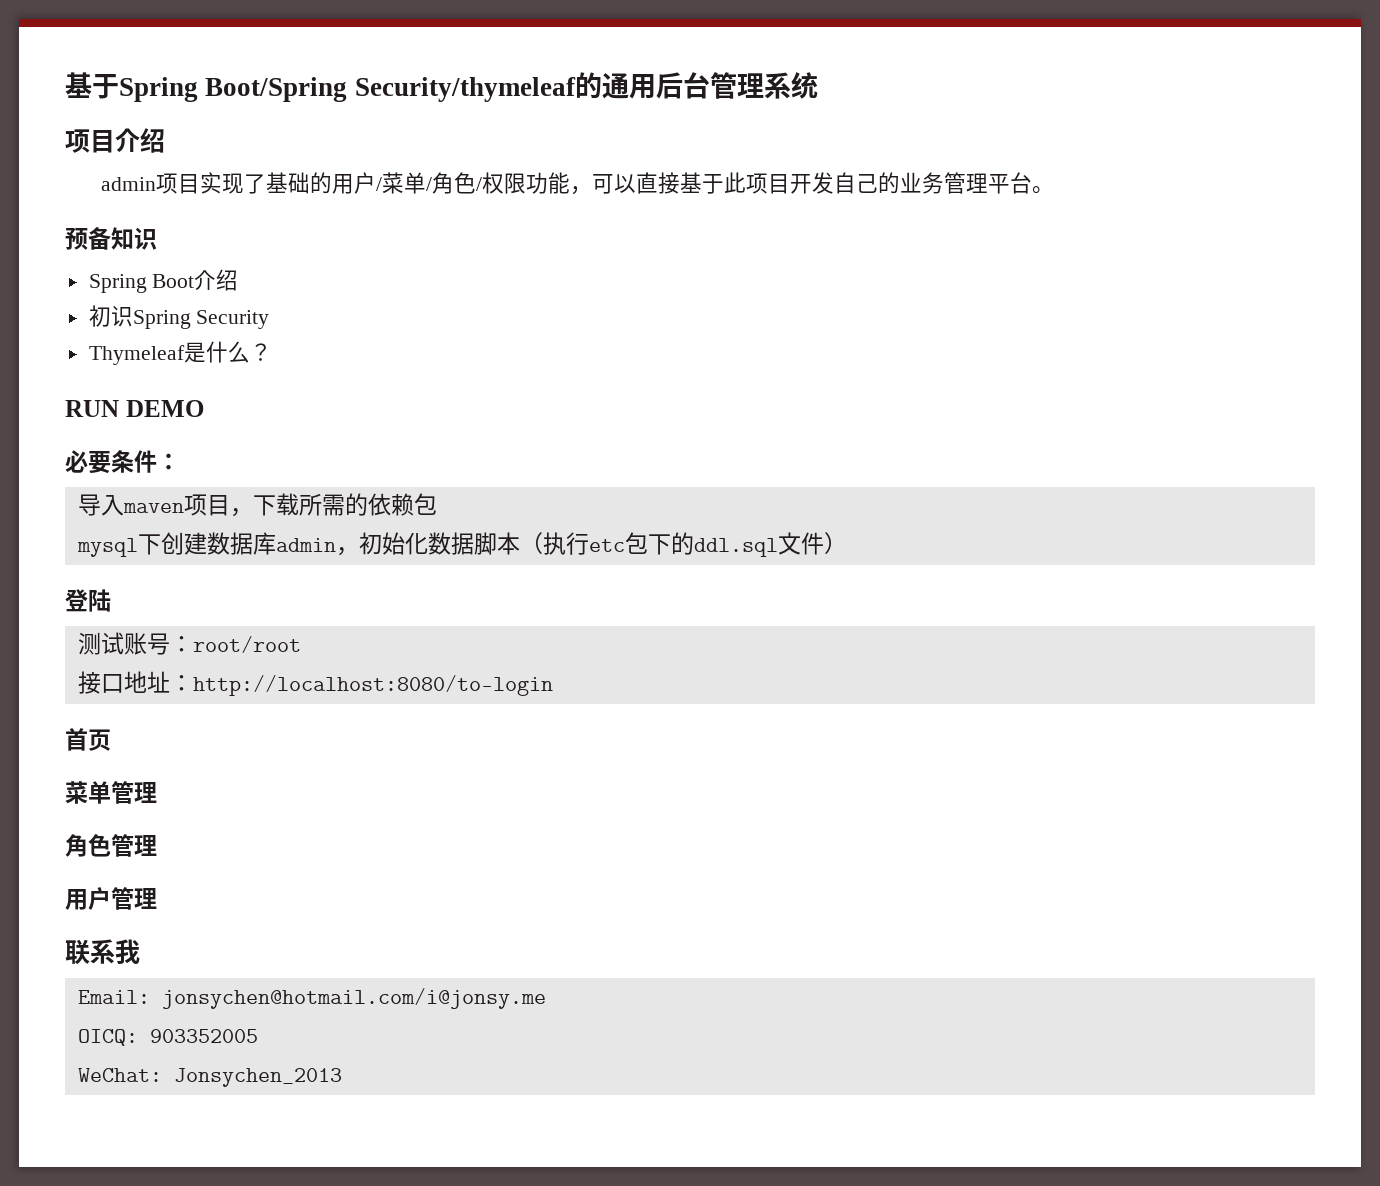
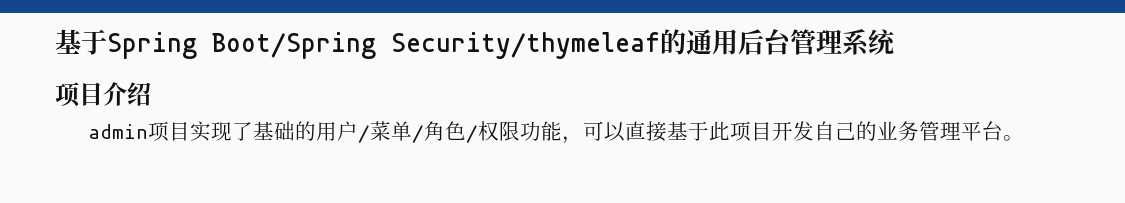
[65,227,157,250] [88,269,239,293] [88,305,270,329] [88,341,272,365] [65,400,204,417] [65,450,180,474] [77,493,437,517] [76,532,847,557] [65,589,111,612] [77,632,301,655] [77,671,553,696] [65,728,111,751] [65,781,157,804] [65,834,157,857] [65,887,157,910] [65,939,140,965] [77,988,546,1009] [77,1029,258,1046] [77,1068,342,1087] // 预备知识 // Spring Boot介绍 // 初识Spring Security // Thymeleaf是什么？ // RUN DEMO // 必要条件： // 导入maven项目，下载所需的依赖包 // mysql下创建数据库admin，初始化数据脚本（执行etc包下的ddl.sql文件） // 登陆 // 测试账号：root/root // 接口地址：http://localhost:8080/to-login // 首页 // 菜单管理 // 角色管理 // 用户管理 // 联系我 // Email: jonsychen@hotmail.com/i@jonsy.me // OICQ: 903352005 // WeChat: Jonsychen_2013 -> (1024, 138) none

